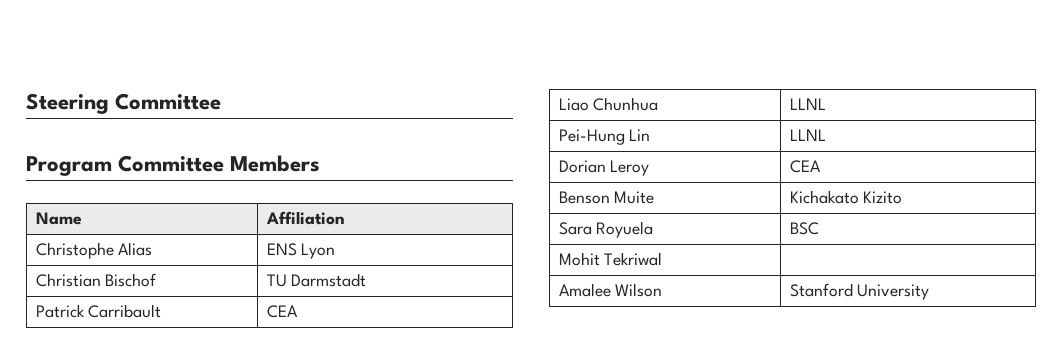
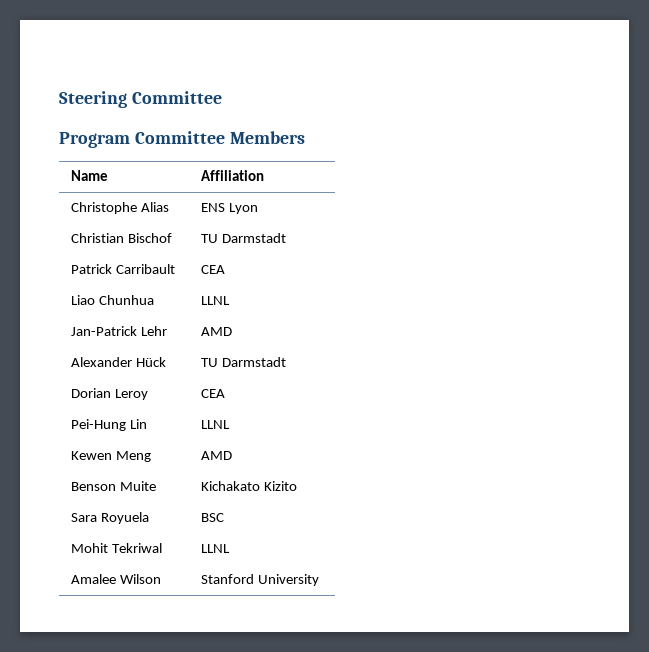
(826, 104) none -> [71,326,168,336] [201,327,233,336] [71,357,167,367] [201,357,287,367] [71,388,149,400] [201,389,226,398] // Jan-Patrick Lehr | AMD // Alexander Hück | TU Darmstadt // Dorian Leroy | CEA
[558,160,650,176] [789,160,821,173] Dorian Leroy | CEA -> [71,451,152,462] [201,451,233,460] Kewen Meng | AMD
(663, 259) none -> [201,544,231,553] LLNL

